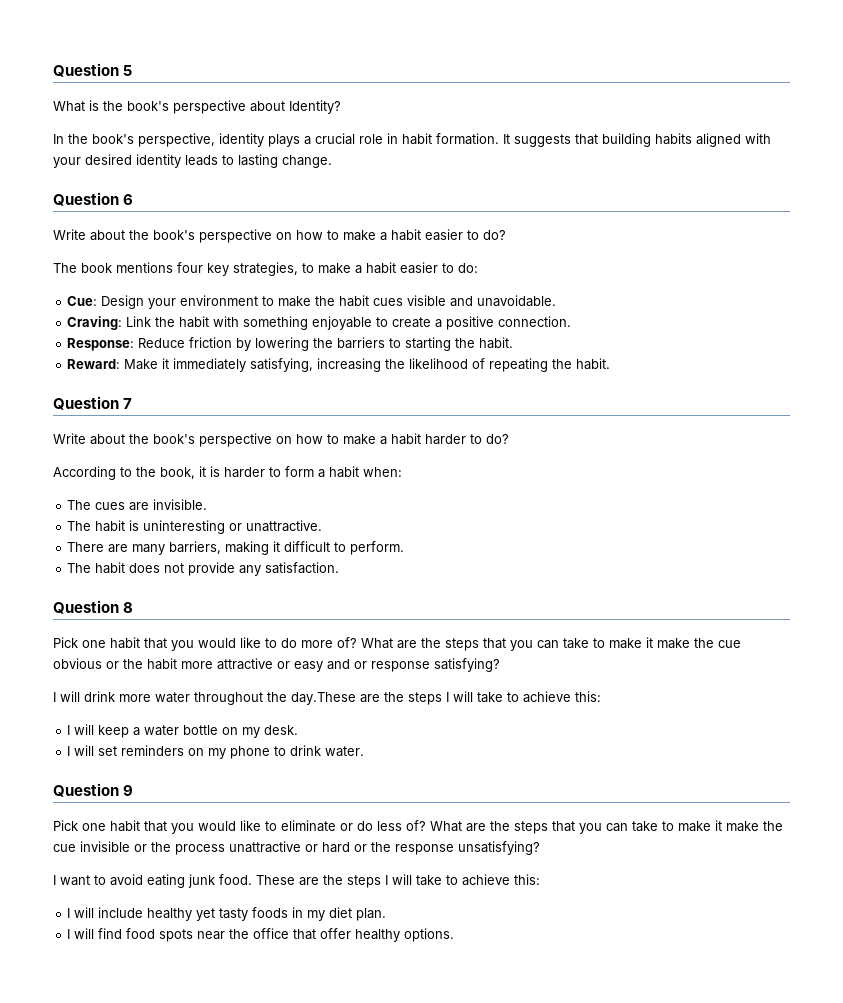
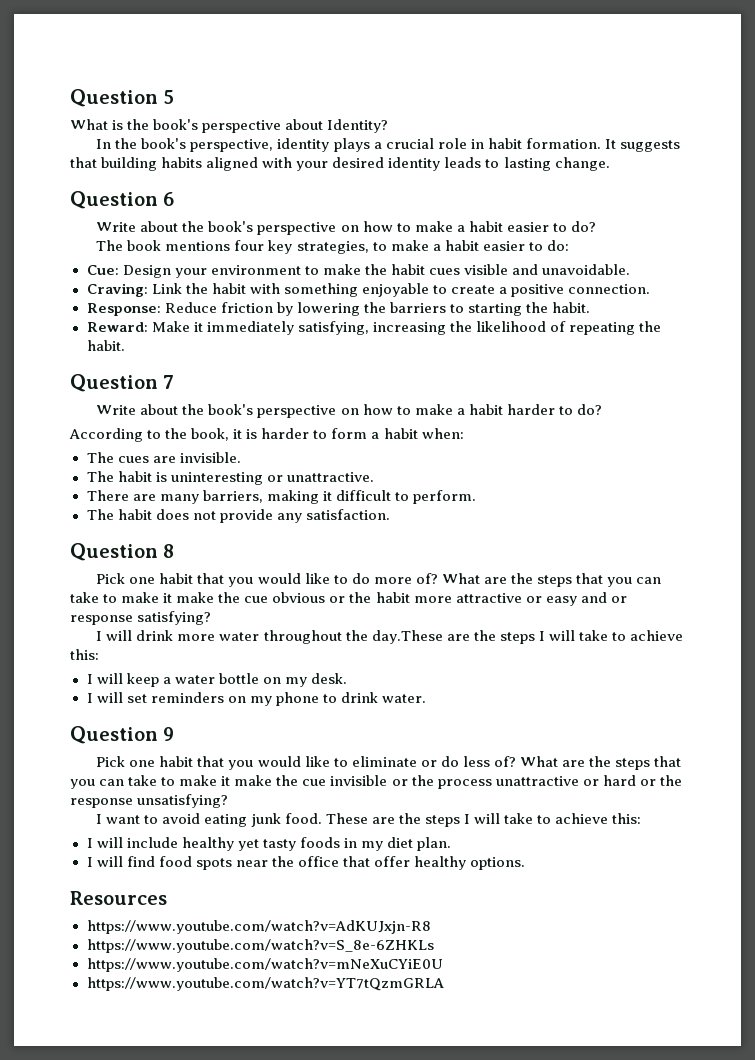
(455, 935) none -> [70,891,167,905] [86,920,432,934] [86,939,435,953] [86,958,444,972] [86,977,445,991] // Resources // https://www.youtube.com/watch?v=AdKUJxjn-R8 // https://www.youtube.com/watch?v=S_8e-6ZHKLs // https://www.youtube.com/watch?v=mNeXuCYiE0U // https://www.youtube.com/watch?v=YT7tQzmGRLA

